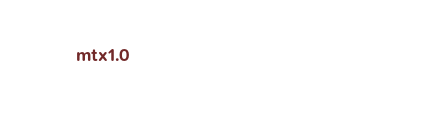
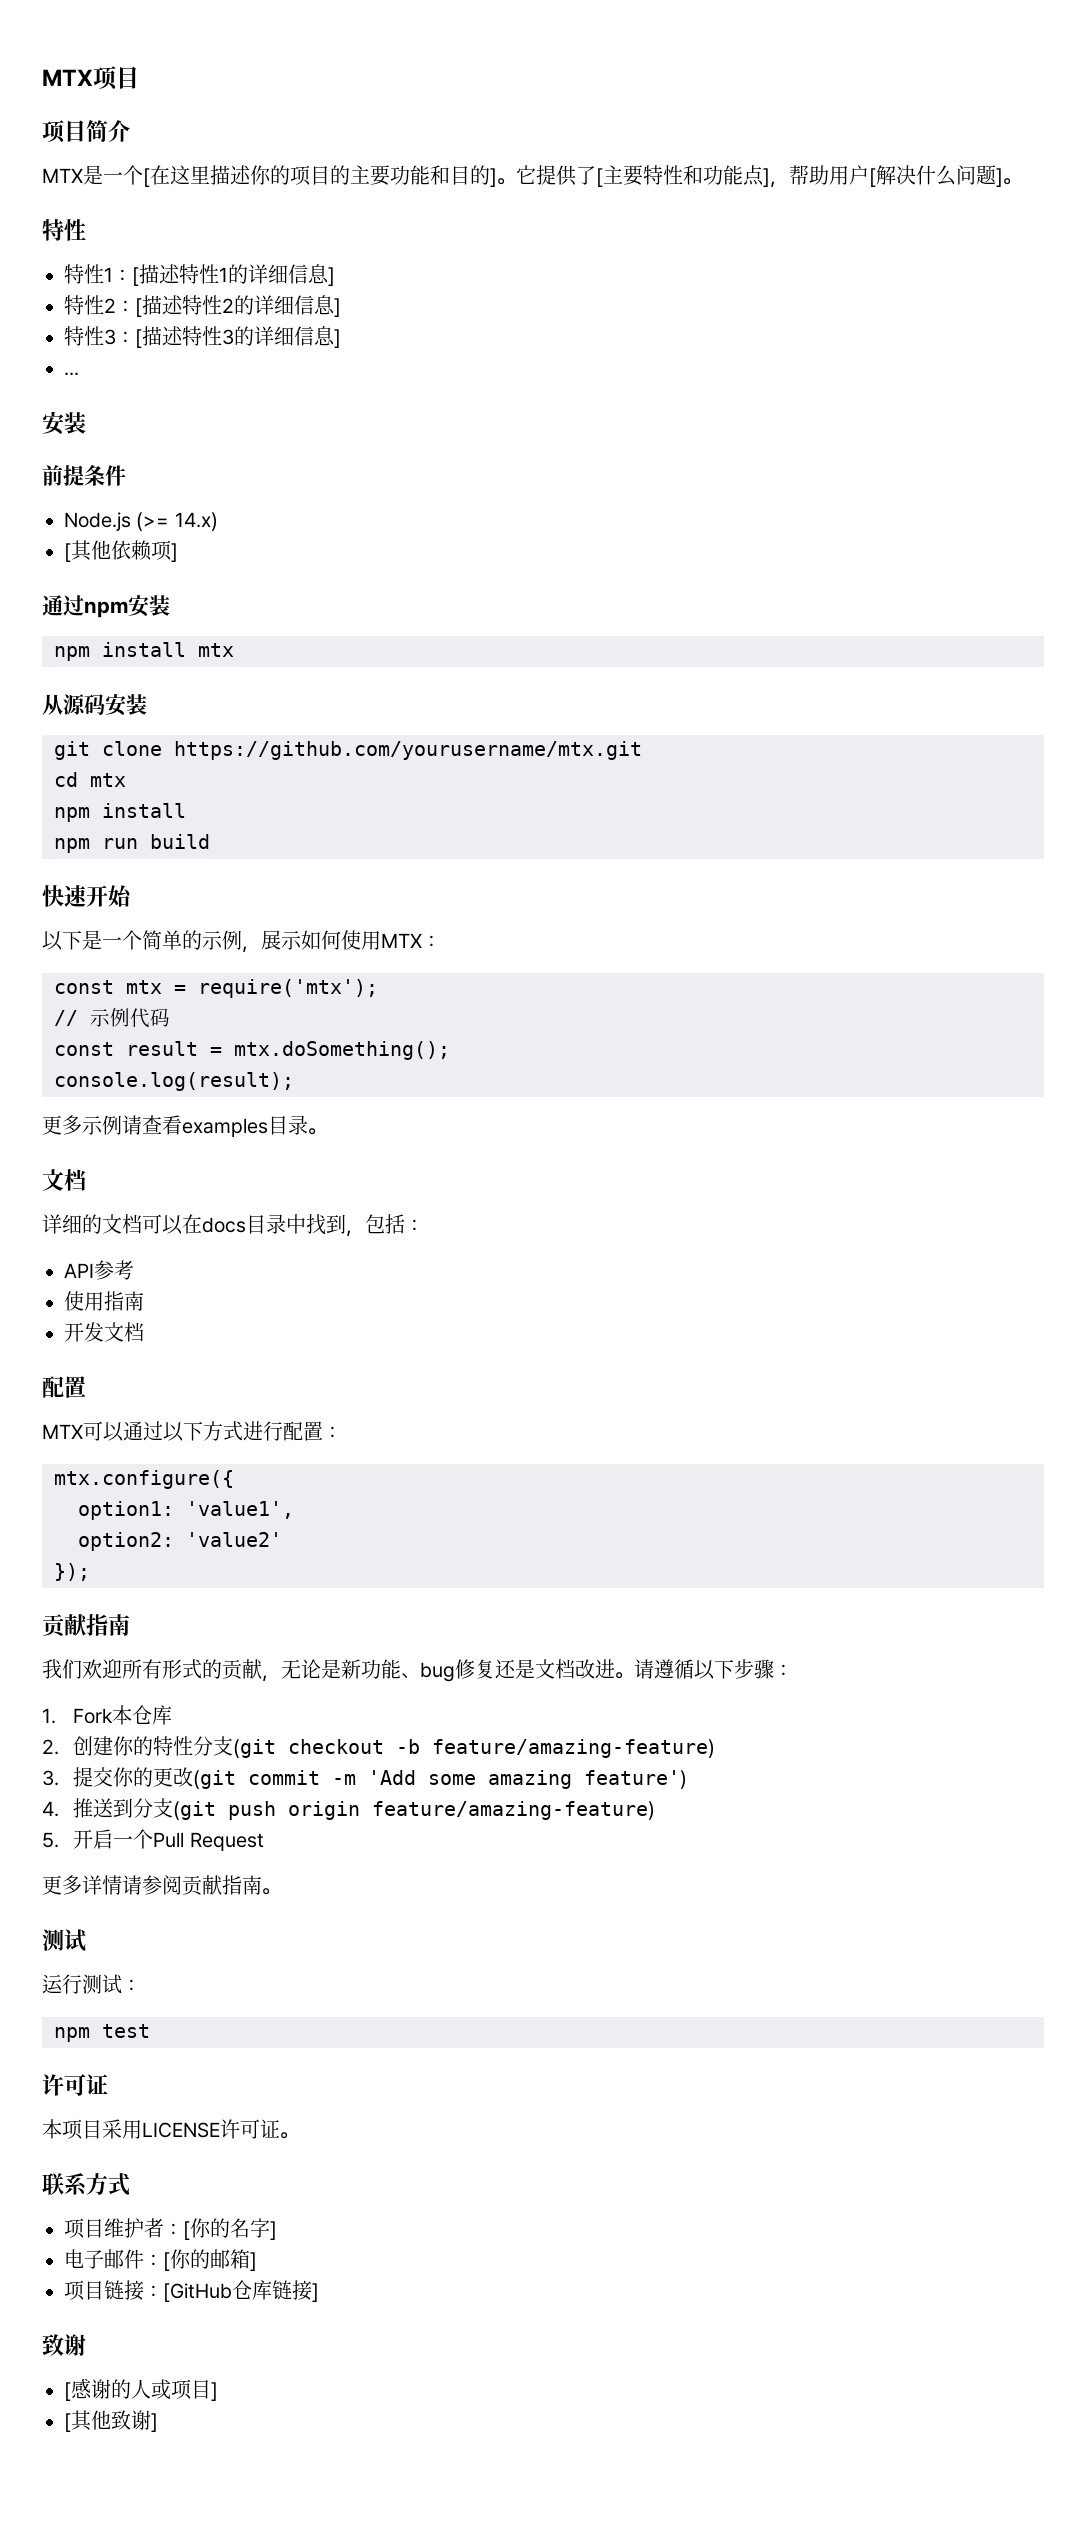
[76,49,130,61] mtx1.0 -> [42,66,139,90] [42,120,130,143] [42,165,1022,188] [42,219,86,241] [64,264,335,286] [64,295,341,317] [64,326,341,348] [64,372,79,376] [42,411,86,435] [42,465,126,486] [64,512,218,531] [64,540,178,562] [42,595,170,618] [54,642,234,661] [42,694,147,716] [54,741,642,760] [54,772,126,787] [54,803,186,822] [54,834,210,853] [42,885,132,907] [42,930,441,953] [54,979,378,998] [54,1008,170,1028] [54,1041,450,1060] [54,1072,294,1091] [42,1115,327,1137] [42,1169,86,1191] [42,1214,424,1237] [64,1260,134,1280] [64,1291,144,1311] [64,1322,144,1342] [42,1376,86,1398] [42,1421,342,1442] [54,1470,234,1489] [78,1501,294,1520] [78,1532,282,1551] [54,1563,90,1581] [42,1614,130,1638] [42,1659,793,1682] [42,1705,173,1725] [42,1736,716,1758] [42,1767,688,1789] [42,1798,656,1820] [42,1829,264,1851] [42,1875,281,1896] [42,1929,86,1952] [42,1974,141,1994] [54,2024,150,2042] [42,2074,108,2096] [42,2119,299,2140] [42,2173,130,2196] [64,2218,277,2240] [64,2249,257,2271] [64,2280,319,2302] [42,2334,86,2356] [64,2378,218,2401] [64,2410,158,2432] MTX项目 // 项目简介 // MTX是一个[在这里描述你的项目的主要功能和目的]。它提供了[主要特性和功能点]，帮助用户[解决什么问题]。 // 特性 // 特性1：[描述特性1的详细信息] // 特性2：[描述特性2的详细信息] // 特性3：[描述特性3的详细信息] // ... // 安装 // 前提条件 // Node.js (>= 14.x) // [其他依赖项] // 通过npm安装 // npm install mtx // 从源码安装 // git clone https://github.com/yourusername/mtx.git // cd mtx // npm install // npm run build // 快速开始 // 以下是一个简单的示例，展示如何使用MTX： // const mtx = require('mtx'); // // 示例代码 // const result = mtx.doSomething(); // console.log(result); // 更多示例请查看examples目录。 // 文档 // 详细的文档可以在docs目录中找到，包括： // API参考 // 使用指南 // 开发文档 // 配置 // MTX可以通过以下方式进行配置： // mtx.configure({ // option1: 'value1', // option2: 'value2' // }); // 贡献指南 // 我们欢迎所有形式的贡献，无论是新功能、bug修复还是文档改进。请遵循以下步骤： // 1. Fork本仓库 // 2.创建你的特性分支(git checkout -b feature/amazing-feature) // 3.提交你的更改(git commit -m 'Add some amazing feature') // 4.推送到分支(git push origin feature/amazing-feature) // 5.开启一个Pull Request // 更多详情请参阅贡献指南。 // 测试 // 运行测试： // npm test // 许可证 // 本项目采用LICENSE许可证。 // 联系方式 // 项目维护者：[你的名字] // 电子邮件：[你的邮箱] // 项目链接：[GitHub仓库链接] // 致谢 // [感谢的人或项目] // [其他致谢]

